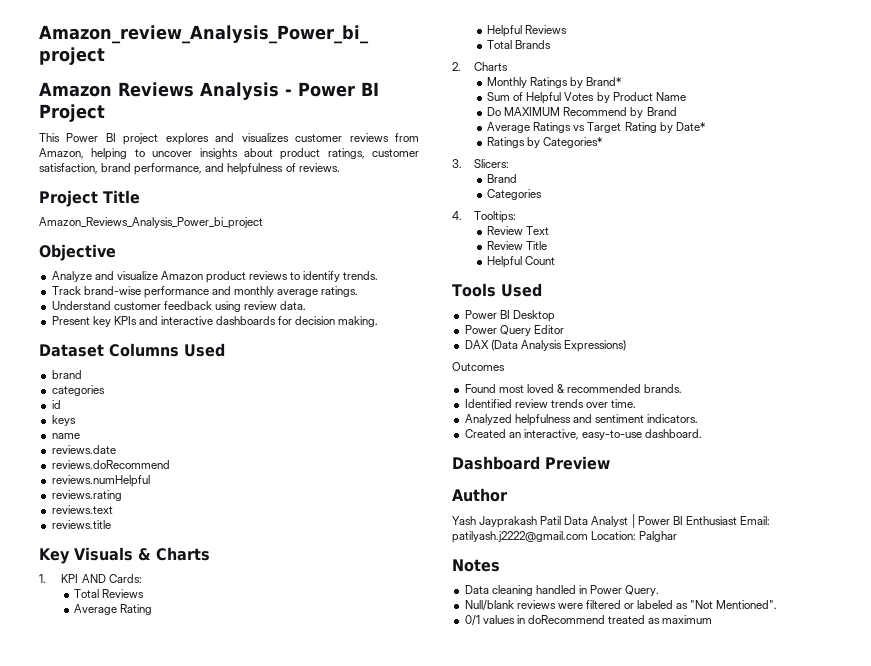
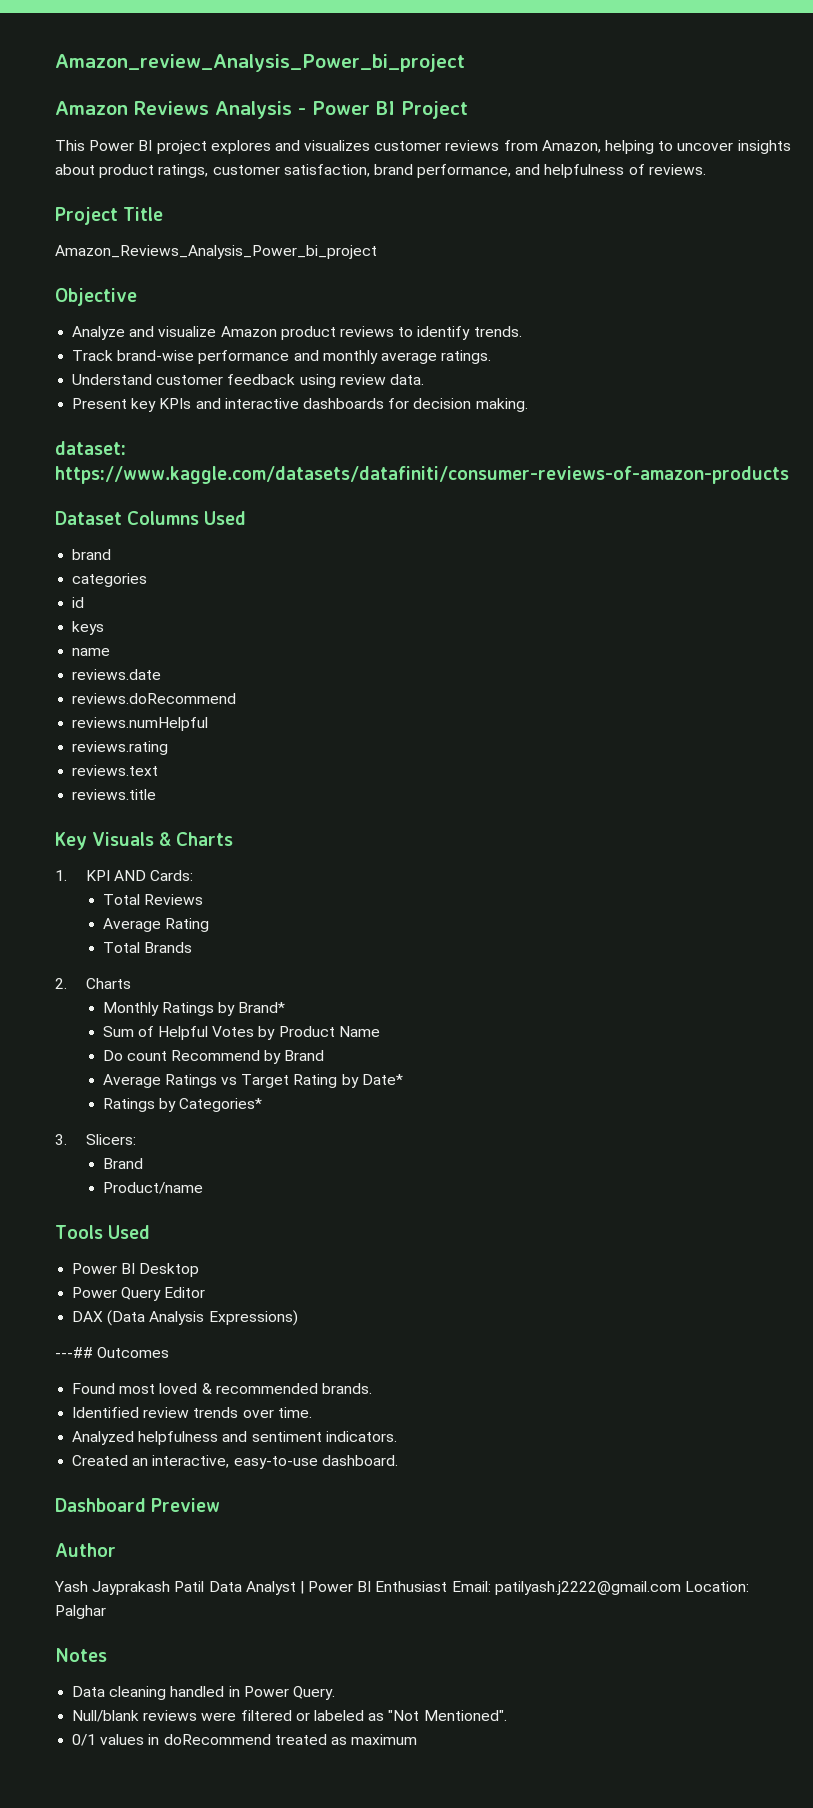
(379, 321) none -> [55,441,126,455] [55,466,789,484] // dataset: https://www.kaggle.com/datasets/datafiniti/consumer-reviews-of-amazon-products
[487,25,568,37] // Helpful Reviews -> (209, 925) none
[504,107,561,116] MAXIMUM -> [126,1051,167,1061] count
[487,189,543,200] [452,211,517,223] [487,226,550,235] [487,241,548,250] [487,256,556,268] Categories // 4. Tooltips: // Review Text // Review Title // Helpful Count -> [102,1182,203,1194] Product/name
(626, 346) none -> [55,1347,93,1358] ---##

